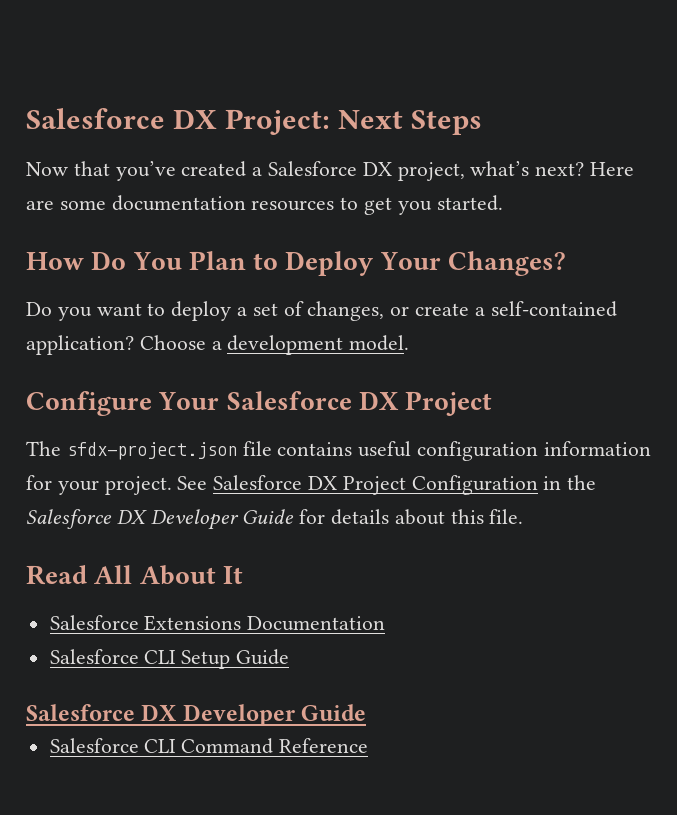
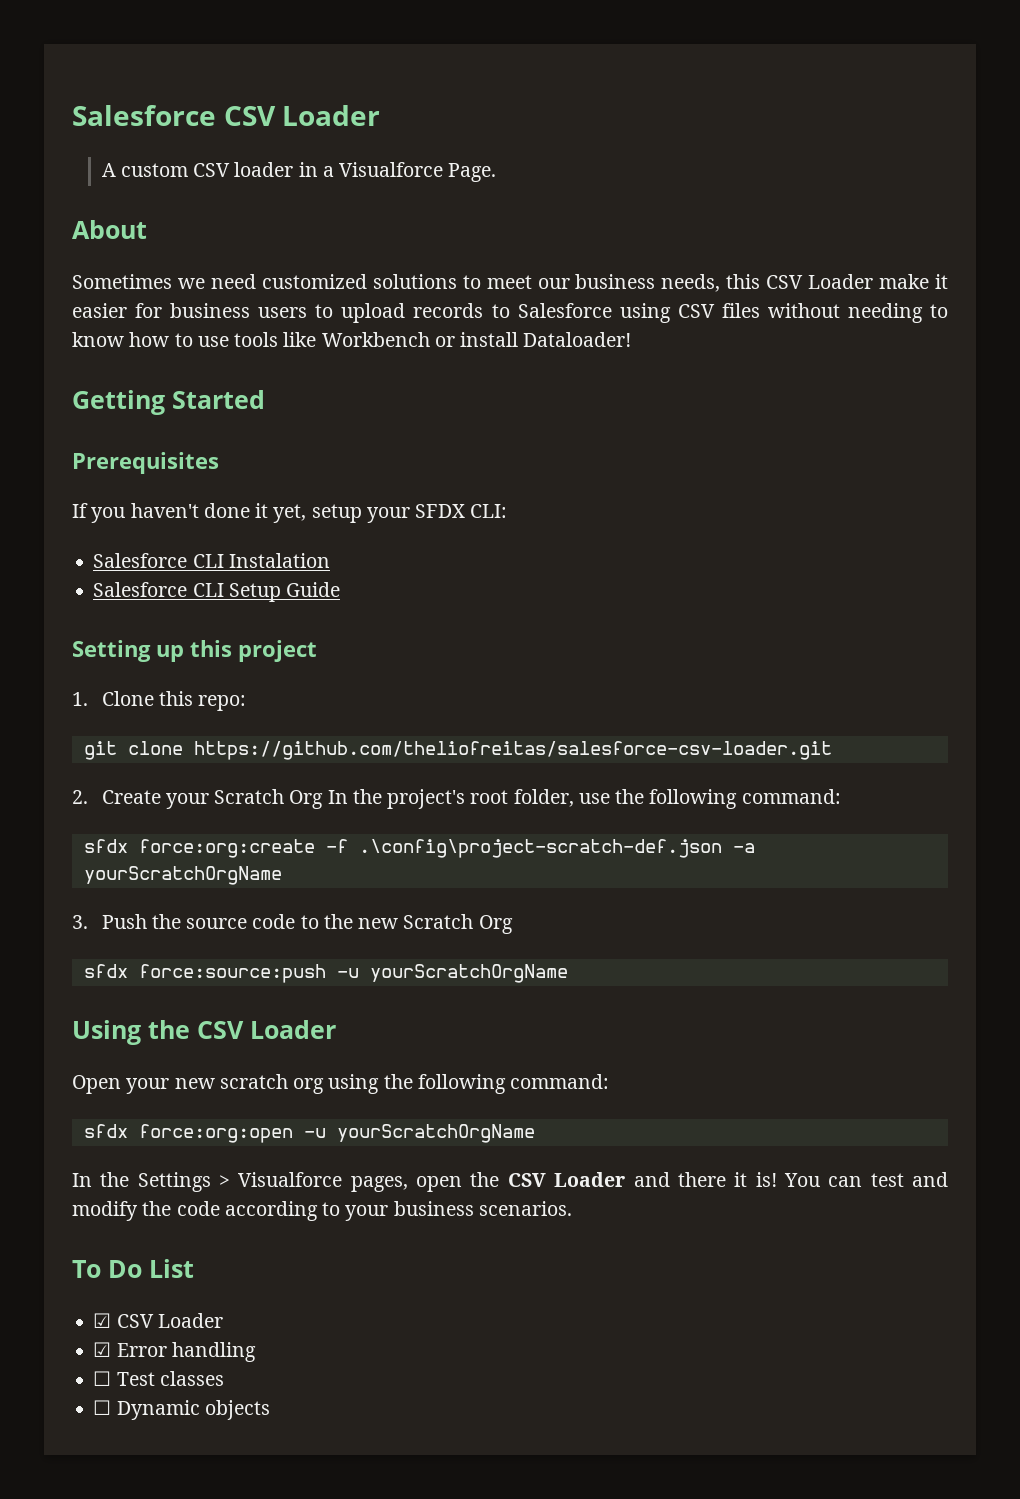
[26,108,483,135] [26,161,635,181] [26,195,503,215] [26,251,567,276] [26,301,617,321] [26,335,410,355] [26,391,493,416] [26,441,651,461] [26,475,597,495] [26,509,524,530] [26,565,243,585] [49,615,386,631] Salesforce DX Project: Next Steps // Now that you’ve created a Salesforce DX project, what’s next? Here are some documentation resources to get you started. // How Do You Plan to Deploy Your Changes? // Do you want to deploy a set of changes, or create a self-contained application? Choose a development model. // Configure Your Salesforce DX Project // The sfdx-project.json file contains useful configuration information for your project. See Salesforce DX Project Configuration in the Salesforce DX Developer Guide for details about this file. // Read All About It // Salesforce Extensions Documentation -> [72,105,381,126] [101,162,497,182] [72,220,147,239] [72,274,949,292] [72,303,948,323] [72,332,632,347] [72,390,265,415] [72,452,219,474] [72,503,508,523] [93,553,330,568] Salesforce CSV Loader // A custom CSV loader in a Visualforce Page. // About // Sometimes we need customized solutions to meet our business needs, this CSV Loader make it easier for business users to upload records to Salesforce using CSV files without needing to know how to use tools like Workbench or install Dataloader! // Getting Started // Prerequisites // If you haven't done it yet, setup your SFDX CLI: // Salesforce CLI Instalation
[26,704,367,726] [49,738,369,754] Salesforce DX Developer Guide // Salesforce CLI Command Reference -> [72,640,317,662] [72,691,247,711] [83,741,832,760] [72,789,841,809] [83,839,755,858] [83,866,282,885] [72,914,513,934] [83,964,568,983] [72,1020,336,1045] [72,1074,610,1094] [83,1124,535,1143] [72,1172,949,1192] [72,1201,572,1221] [72,1259,194,1278] [93,1313,223,1328] [93,1342,256,1362] [93,1371,224,1386] [93,1400,270,1420] Setting up this project // 1. Clone this repo: // git clone https://github.com/theliofreitas/salesforce-csv-loader.git // 2. Create your Scratch Org In the project's root folder, use the following command: // sfdx force:org:create -f .\config\project-scratch-def.json -a yourScratchOrgName // 3. Push the source code to the new Scratch Org // sfdx force:source:push -u yourScratchOrgName // Using the CSV Loader // Open your new scratch org using the following command: // sfdx force:org:open -u yourScratchOrgName // In the Settings > Visualforce pages, open the CSV Loader and there it is! You can test and modify the code according to your business scenarios. // To Do List // ☑ CSV Loader // ☑ Error handling // ☐ Test classes // ☐ Dynamic objects

